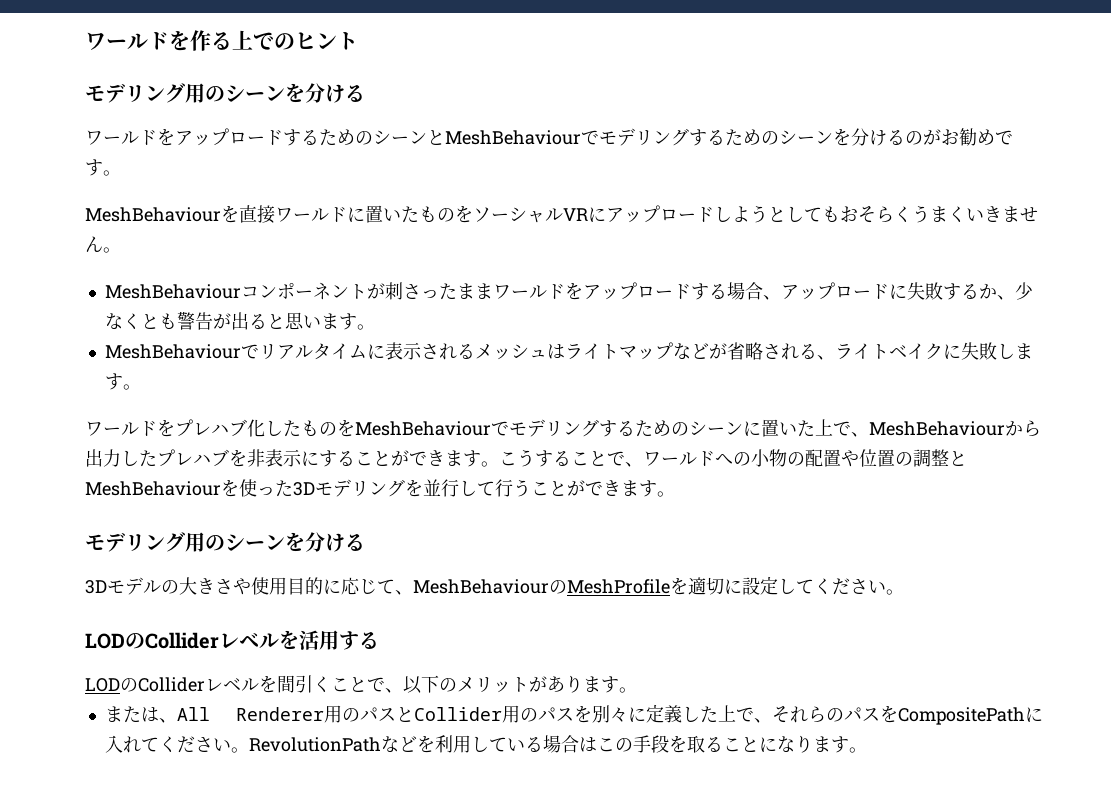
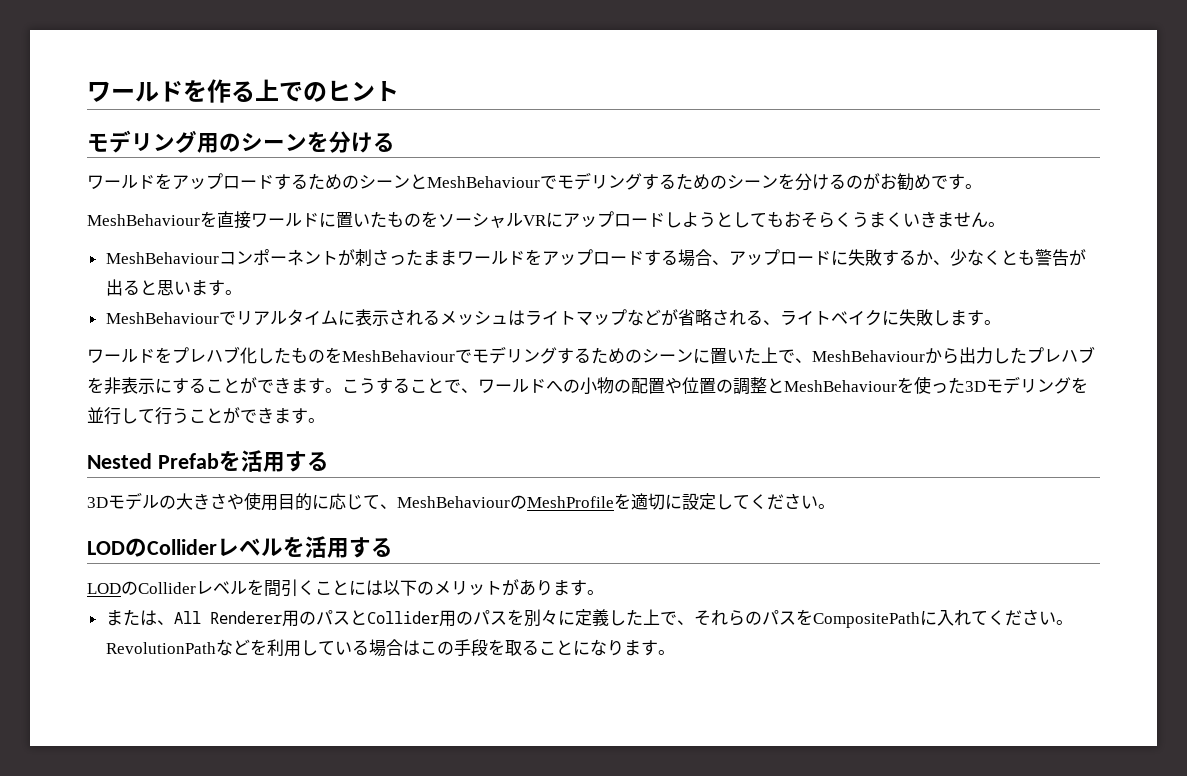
[85,532,345,552] モデリング用のシーンを分け -> [87,450,307,472] Nested Prefabを活用す
[367,677,403,693] で、 -> [349,580,383,596] には

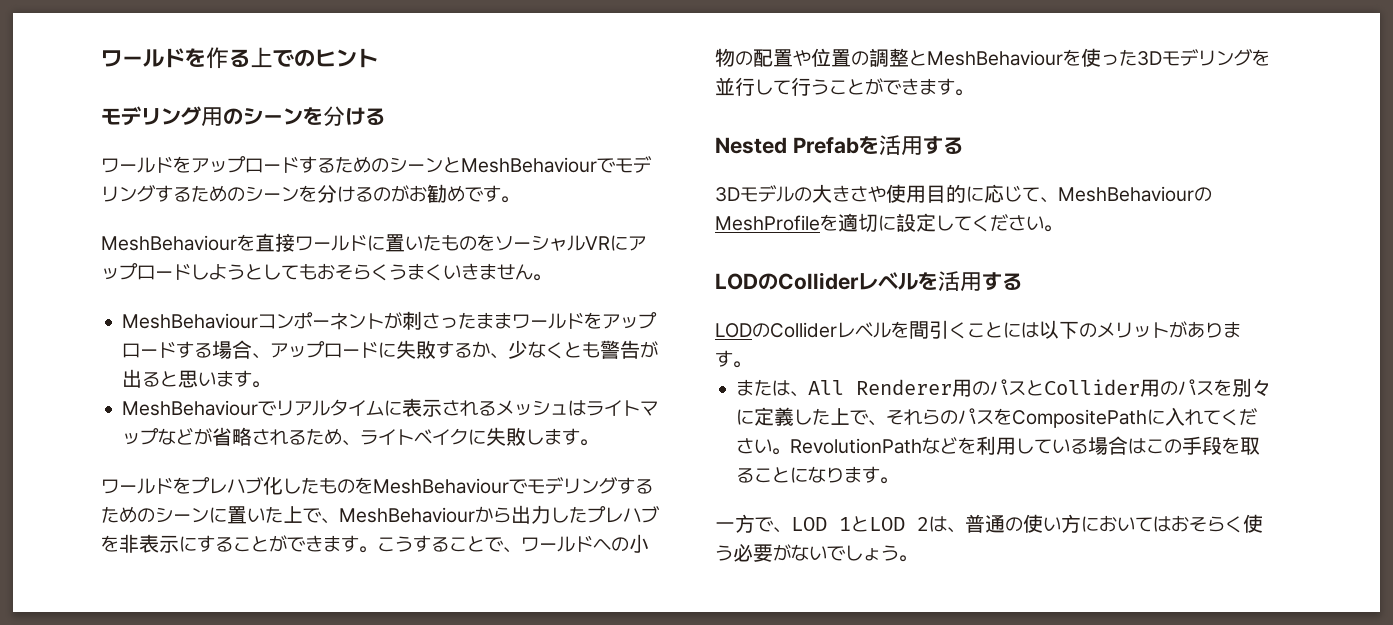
(763, 317) none -> [306,428,343,445] ため
(675, 652) none -> [715,514,1263,533] [715,544,917,562] // 一方で、LOD 1とLOD 2は、普通の使い方においてはおそらく使う必要がないでしょう。

